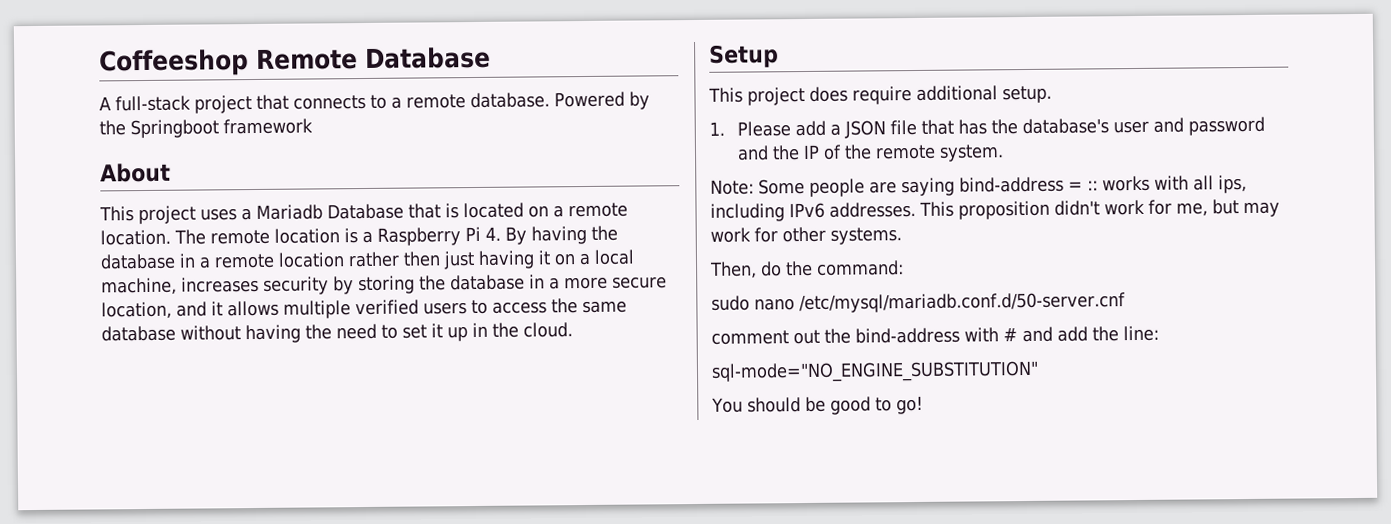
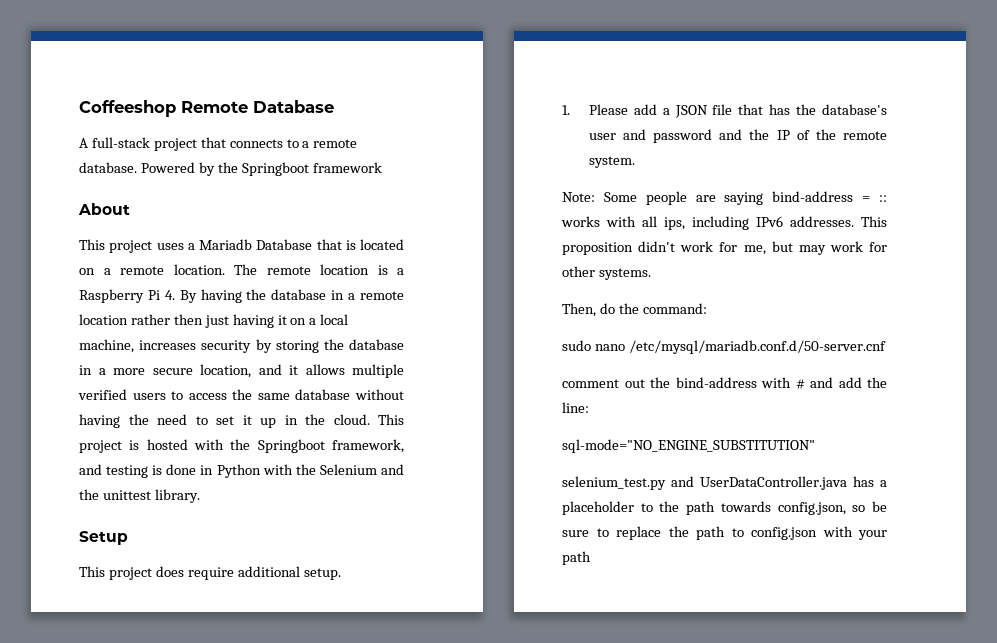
(573, 330) none -> [378,414,404,425] [79,439,404,453] [79,464,404,478] [79,489,200,503] This project is hosted with the Springboot framework, and testing is done in Python with the Selenium and the unittest library.
[711,395,923,415] You should be good to go! -> [562,476,887,490] [562,501,887,515] [562,526,887,540] [562,551,591,565] selenium_test.py and UserDataController.java has a placeholder to the path towards config.json, so be sure to replace the path to config.json with your path

